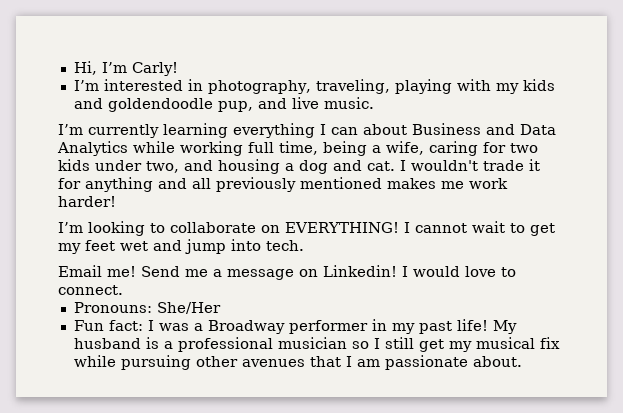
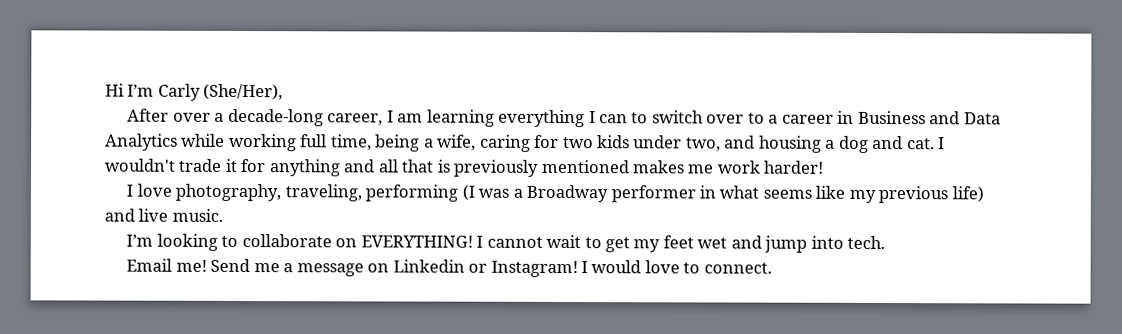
[73,61,178,76] [73,79,555,94] [73,97,374,112] [58,123,407,138] Hi, I’m Carly! // I’m interested in photography, traveling, playing with my kids and goldendoodle pup, and live music. // I’m currently learning everything I can about -> [105,83,284,101] [127,108,855,128] Hi I’m Carly (She/Her), // After over a decade-long career, I am learning everything I can to switch over to a career in
(211, 183) none -> [401,159,451,173] that is
(116, 201) none -> [126,183,984,204] [104,208,223,222] // I love photography, traveling, performing (I was a Broadway performer in what seems like my previous life) and live music.
[323,265,397,277] Linkedin! -> [392,259,578,278] Linkedin or Instagram!
[73,302,221,314] [73,319,517,334] [73,337,560,352] [73,355,522,370] // Pronouns: She/Her // Fun fact: I was a Broadway performer in my past life! My husband is a professional musician so I still get my musical fix while pursuing other avenues that I am passionate about. -> (772, 268) none

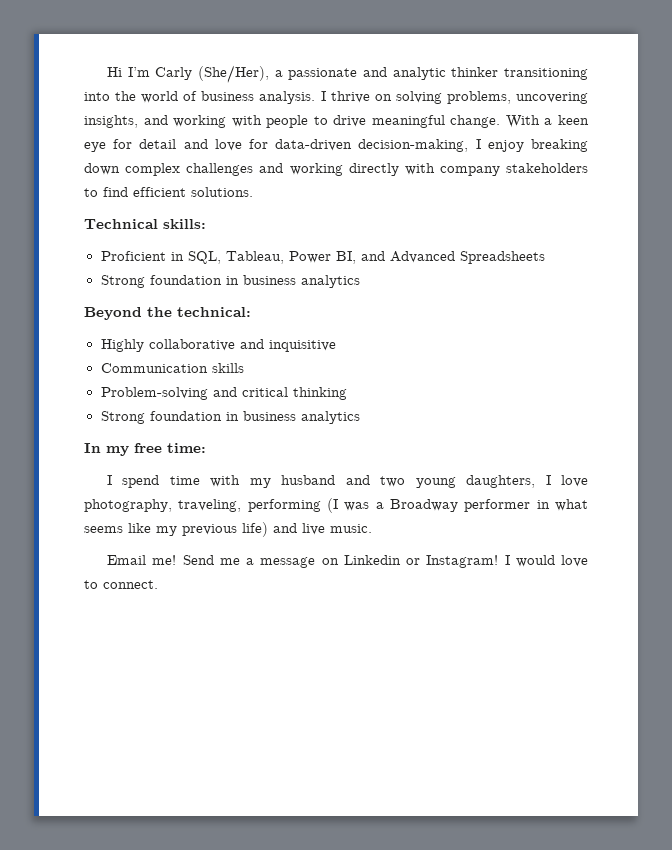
[127,108,1001,128] [105,133,946,153] [104,158,825,177] // After over a decade-long career, I am learning everything I can to switch over to a career in Business and Data Analytics while working full time, being a wife, caring for two kids under two, and housing a dog and cat. I wouldn't trade it for anything and all that is previously mentioned makes me work harder! // -> [274,67,588,80] [84,91,588,104] [84,115,589,128] [84,139,588,152] [84,163,588,176] [84,187,253,197] [84,219,206,229] [100,251,545,264] [100,275,360,288] [84,307,251,320] [100,339,336,352] [100,363,244,373] [100,387,347,400] [100,411,360,424] [84,443,206,456] [107,475,536,488] a passionate and analytic thinker transitioning into the world of business analysis. I thrive on solving problems, uncovering insights, and working with people to drive meaningful change. With a keen eye for detail and love for data-driven decision-making, I enjoy breaking down complex challenges and working directly with company stakeholders to find efficient solutions. // Technical skills: // Proficient in SQL, Tableau, Power BI, and Advanced Spreadsheets // Strong foundation in business analytics // Beyond the technical: // Highly collaborative and inquisitive // Communication skills // Problem-solving and critical thinking // Strong foundation in business analytics // In my free time: // I spend time with my husband and two young daughters,
[126,233,886,253] // I’m looking to collaborate on EVERYTHING! I cannot wait to get my feet wet and jump into tech. -> (372, 528) none

